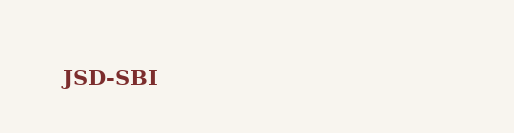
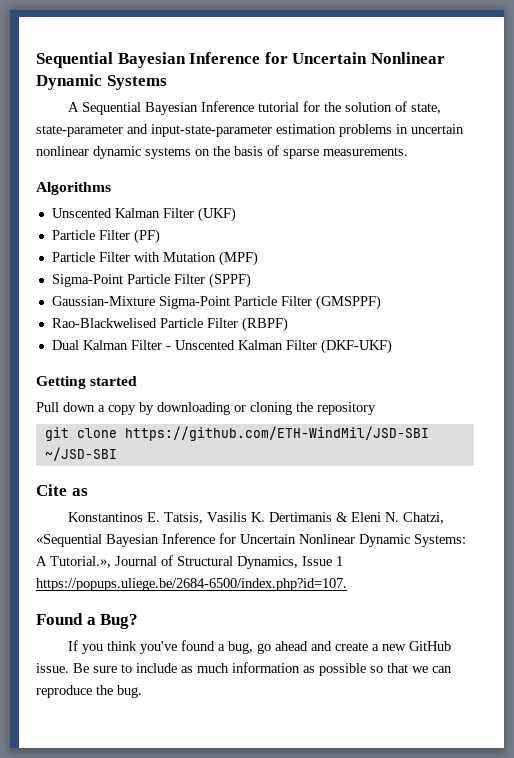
[61,70,158,89] JSD-SBI -> [36,52,445,68] [36,74,167,90] [68,101,442,115] [36,124,464,137] [36,145,408,159] [36,182,111,195] [51,207,236,222] [51,229,160,244] [51,251,258,266] [51,273,251,288] [51,295,381,310] [51,317,288,332] [51,339,392,354] [36,376,138,389] [36,402,376,415] [44,426,429,441] [44,447,117,461] [36,484,88,496] [68,512,445,524] [36,533,466,547] [36,555,343,569] [36,578,347,591] [36,613,139,629] [68,640,452,654] [36,662,452,676] [36,685,142,698] Sequential Bayesian Inference for Uncertain Nonlinear Dynamic Systems // A Sequential Bayesian Inference tutorial for the solution of state, state-parameter and input-state-parameter estimation problems in uncertain nonlinear dynamic systems on the basis of sparse measurements. // Algorithms // Unscented Kalman Filter (UKF) // Particle Filter (PF) // Particle Filter with Mutation (MPF) // Sigma-Point Particle Filter (SPPF) // Gaussian-Mixture Sigma-Point Particle Filter (GMSPPF) // Rao-Blackwelised Particle Filter (RBPF) // Dual Kalman Filter - Unscented Kalman Filter (DKF-UKF) // Getting started // Pull down a copy by downloading or cloning the repository // git clone https://github.com/ETH-WindMil/JSD-SBI ~/JSD-SBI // Cite as // Konstantinos E. Tatsis, Vasilis K. Dertimanis & Eleni N. Chatzi, «Sequential Bayesian Inference for Uncertain Nonlinear Dynamic Systems: A Tutorial.», Journal of Structural Dynamics, Issue 1 https://popups.uliege.be/2684-6500/index.php?id=107. // Found a Bug? // If you think you've found a bug, go ahead and create a new GitHub issue. Be sure to include as much information as possible so that we can reproduce the bug.

